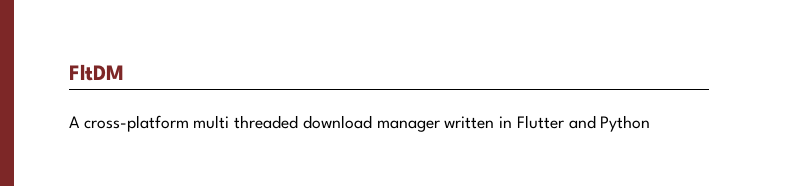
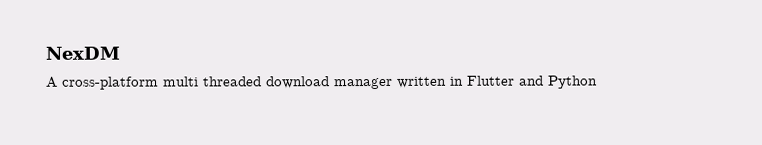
[69,64,124,81] FltDM -> [45,46,120,60] NexDM

